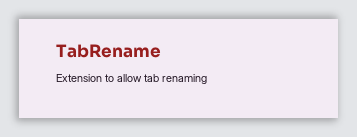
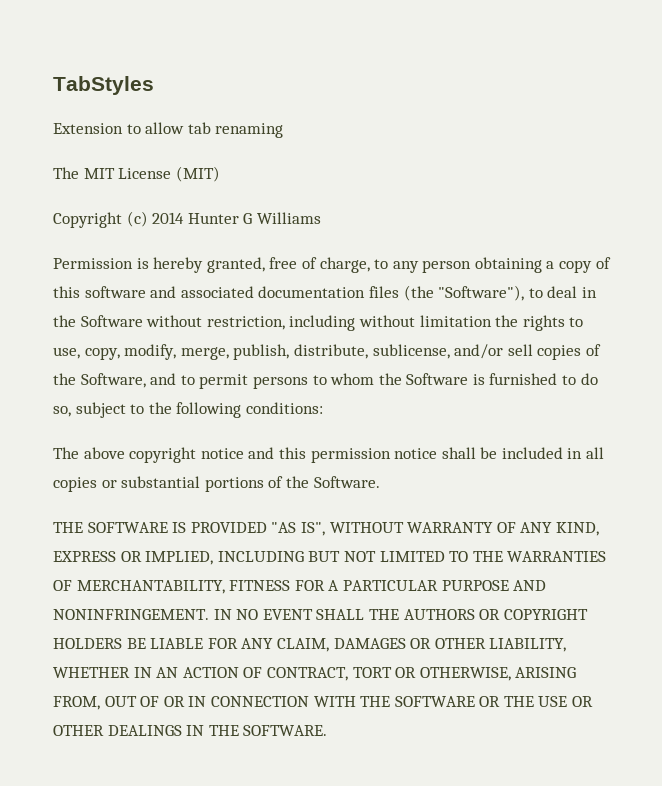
[56,44,161,58] TabRename -> [53,76,154,95] TabStyles
(207, 79) none -> [53,166,220,182] [53,211,321,228] [53,257,611,273] [53,285,597,301] [53,315,584,331] [53,344,601,360] [53,373,598,389] [53,402,323,418] [53,447,605,463] [53,476,380,492] [53,522,599,536] [53,551,607,565] [53,580,547,594] [53,609,588,620] [53,638,567,652] [53,667,577,681] [53,696,594,710] [53,725,328,736] // The MIT License (MIT) // Copyright (c) 2014 Hunter G Williams // Permission is hereby granted, free of charge, to any person obtaining a copy of this software and associated documentation files (the "Software"), to deal in the Software without restriction, including without limitation the rights to use, copy, modify, merge, publish, distribute, sublicense, and/or sell copies of the Software, and to permit persons to whom the Software is furnished to do so, subject to the following conditions: // The above copyright notice and this permission notice shall be included in all copies or substantial portions of the Software. // THE SOFTWARE IS PROVIDED "AS IS", WITHOUT WARRANTY OF ANY KIND, EXPRESS OR IMPLIED, INCLUDING BUT NOT LIMITED TO THE WARRANTIES OF MERCHANTABILITY, FITNESS FOR A PARTICULAR PURPOSE AND NONINFRINGEMENT. IN NO EVENT SHALL THE AUTHORS OR COPYRIGHT HOLDERS BE LIABLE FOR ANY CLAIM, DAMAGES OR OTHER LIABILITY, WHETHER IN AN ACTION OF CONTRACT, TORT OR OTHERWISE, ARISING FROM, OUT OF OR IN CONNECTION WITH THE SOFTWARE OR THE USE OR OTHER DEALINGS IN THE SOFTWARE.

